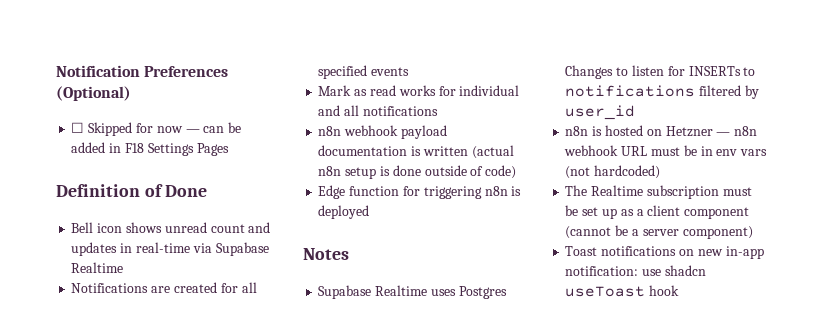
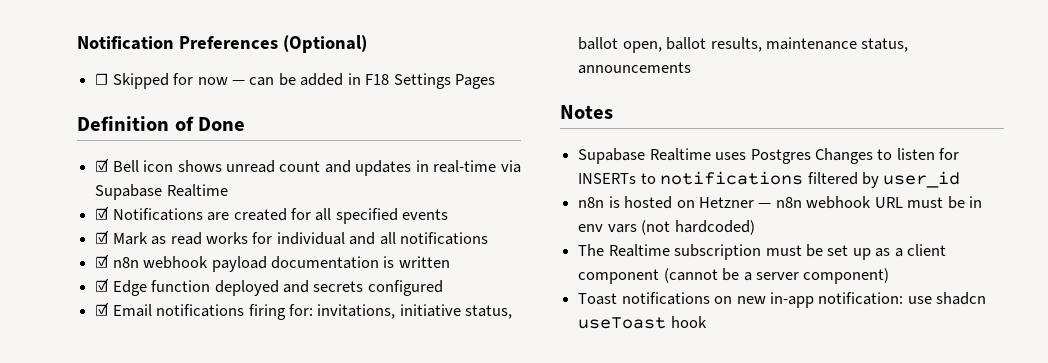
(208, 191) none -> [95,158,110,172] ☑
(124, 267) none -> [95,206,110,220] ☑
(410, 71) none -> [95,230,110,244] ☑
(438, 111) none -> [95,254,110,268] ☑
[471,145,514,159] [318,165,517,179] [318,185,522,199] [318,205,370,219] (actual n8n setup is done outside of code) // Edge function for triggering n8n is deployed -> [95,278,443,296] [95,302,513,320] [578,37,909,53] [578,62,692,74] // ☑ Edge function deployed and secrets configured // ☑ Email notifications firing for: invitations, initiative status, ballot open, ballot results, maintenance status, announcements

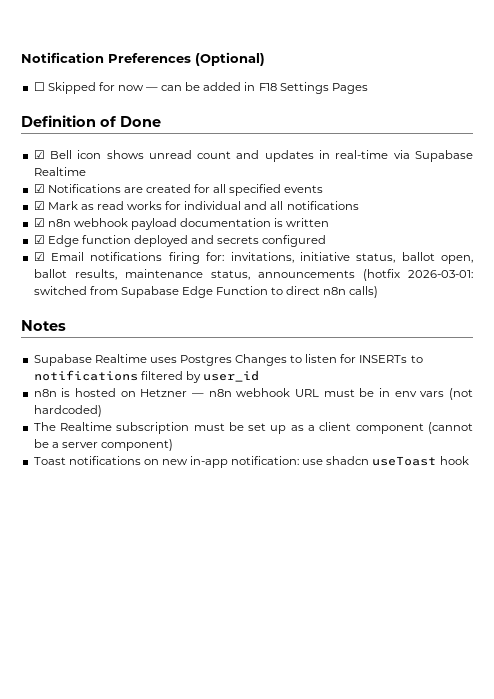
(692, 68) none -> [362,269,473,281] [33,286,379,298] (hotfix 2026-03-01: switched from Supabase Edge Function to direct n8n calls)

